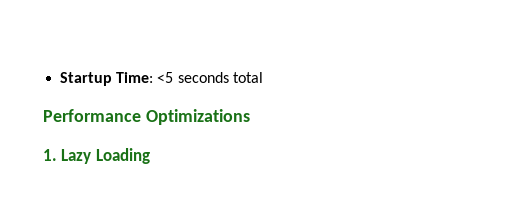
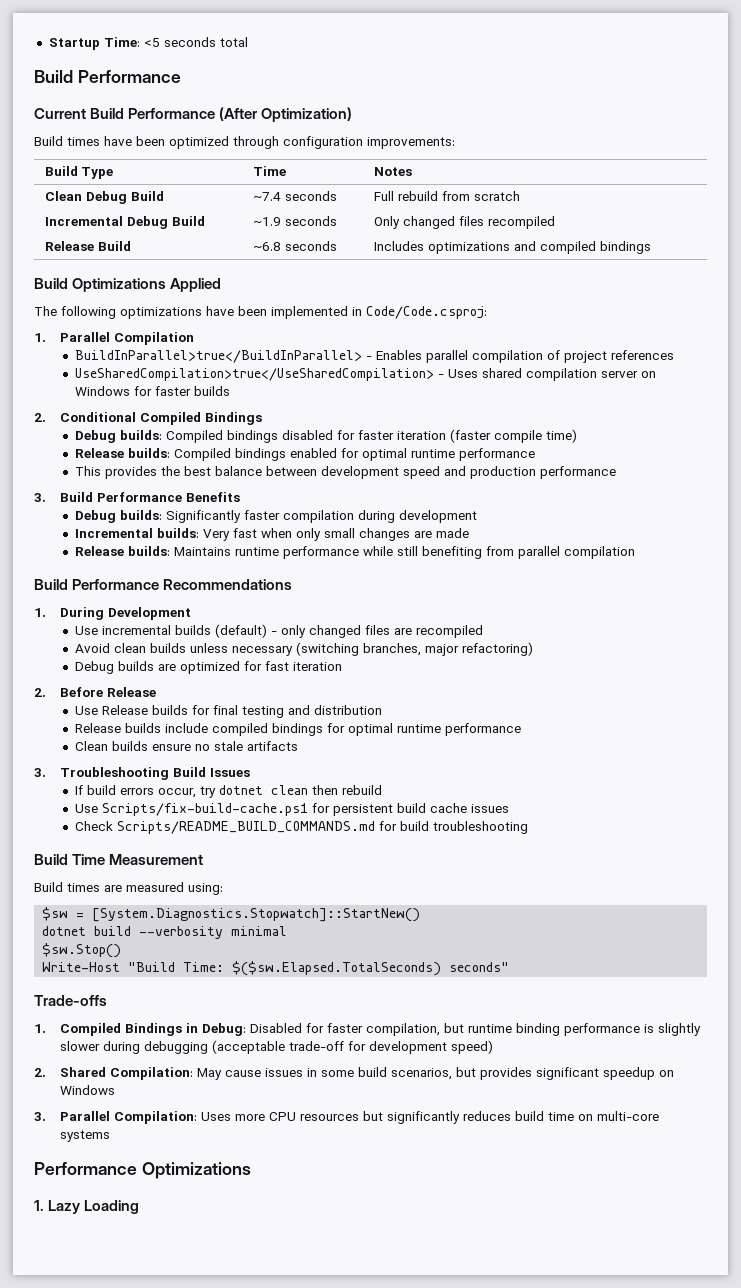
(263, 77) none -> [34,70,181,83] [34,107,353,122] [34,136,455,149] [44,166,114,179] [252,166,286,176] [373,167,412,176] [44,191,164,204] [252,191,337,201] [373,191,520,201] [44,216,205,229] [252,216,337,226] [373,216,555,229] [44,241,131,251] [252,241,337,251] [373,241,651,254] [34,278,222,292] [34,306,487,319] [34,332,194,345] [74,350,674,363] [74,368,656,381] [74,386,230,396] [34,412,262,425] [74,429,577,443] [74,448,535,461] [74,466,616,479] [34,492,240,502] [74,510,477,523] [74,528,469,541] [74,546,635,559] [34,579,293,590] [34,607,191,620] [74,624,483,638] [74,642,533,656] [74,661,342,674] [34,687,156,697] [74,705,382,718] [74,723,521,736] [74,741,298,751] [34,767,250,780] [74,785,382,798] [74,803,509,816] [74,821,528,834] [34,854,204,865] [34,882,223,895] [42,907,421,922] [42,926,288,939] [42,943,122,958] [42,961,510,976] [34,995,107,1006] [34,1023,701,1036] [59,1040,493,1054] [34,1067,674,1080] [59,1085,115,1095] [34,1111,659,1124] [59,1130,110,1142] // Build Performance // Current Build Performance (After Optimization) // Build times have been optimized through configuration improvements: // Build Type | Time | Notes // Clean Debug Build | ~7.4 seconds | Full rebuild from scratch // Incremental Debug Build | ~1.9 seconds | Only changed files recompiled // Release Build | ~6.8 seconds | Includes optimizations and compiled bindings // Build Optimizations Applied // The following optimizations have been implemented in Code/Code.csproj: // 1. Parallel Compilation // BuildInParallel>true</BuildInParallel> - Enables parallel compilation of project references // UseSharedCompilation>true</UseSharedCompilation> - Uses shared compilation server on Windows for faster builds // 2. Conditional Compiled Bindings // Debug builds: Compiled bindings disabled for faster iteration (faster compile time) // Release builds: Compiled bindings enabled for optimal runtime performance // This provides the best balance between development speed and production performance // 3. Build Performance Benefits // Debug builds: Significantly faster compilation during development // Incremental builds: Very fast when only small changes are made // Release builds: Maintains runtime performance while still benefiting from parallel compilation // Build Performance Recommendations // 1. During Development // Use incremental builds (default) - only changed files are recompiled // Avoid clean builds unless necessary (switching branches, major refactoring) // Debug builds are optimized for fast iteration // 2. Before Release // Use Release builds for final testing and distribution // Release builds include compiled bindings for optimal runtime performance // Clean builds ensure no stale artifacts // 3. Troubleshooting Build Issues // If build errors occur, try dotnet clean then rebuild // Use Scripts/fix-build-cache.ps1 for persistent build cache issues // Check Scripts/README_BUILD_COMMANDS.md for build troubleshooting // Build Time Measurement // Build times are measured using: // $sw = [System.Diagnostics.Stopwatch]::StartNew() // dotnet build --verbosity minimal // $sw.Stop() // Write-Host "Build Time: $($sw.Elapsed.TotalSeconds) seconds" // Trade-offs // 1. Compiled Bindings in Debug: Disabled for faster compilation, but runtime binding performance is slightly slower during debugging (acceptable trade-off for development speed) // 2. Shared Compilation: May cause issues in some build scenarios, but provides significant speedup on Windows // 3. Parallel Compilation: Uses more CPU resources but significantly reduces build time on multi-core systems

